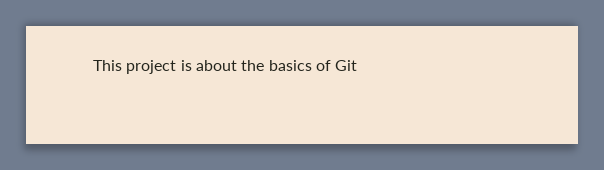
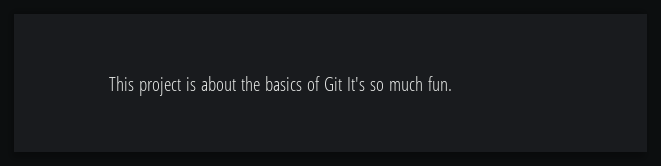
(358, 65) none -> [346,76,452,91] It's so much fun.

